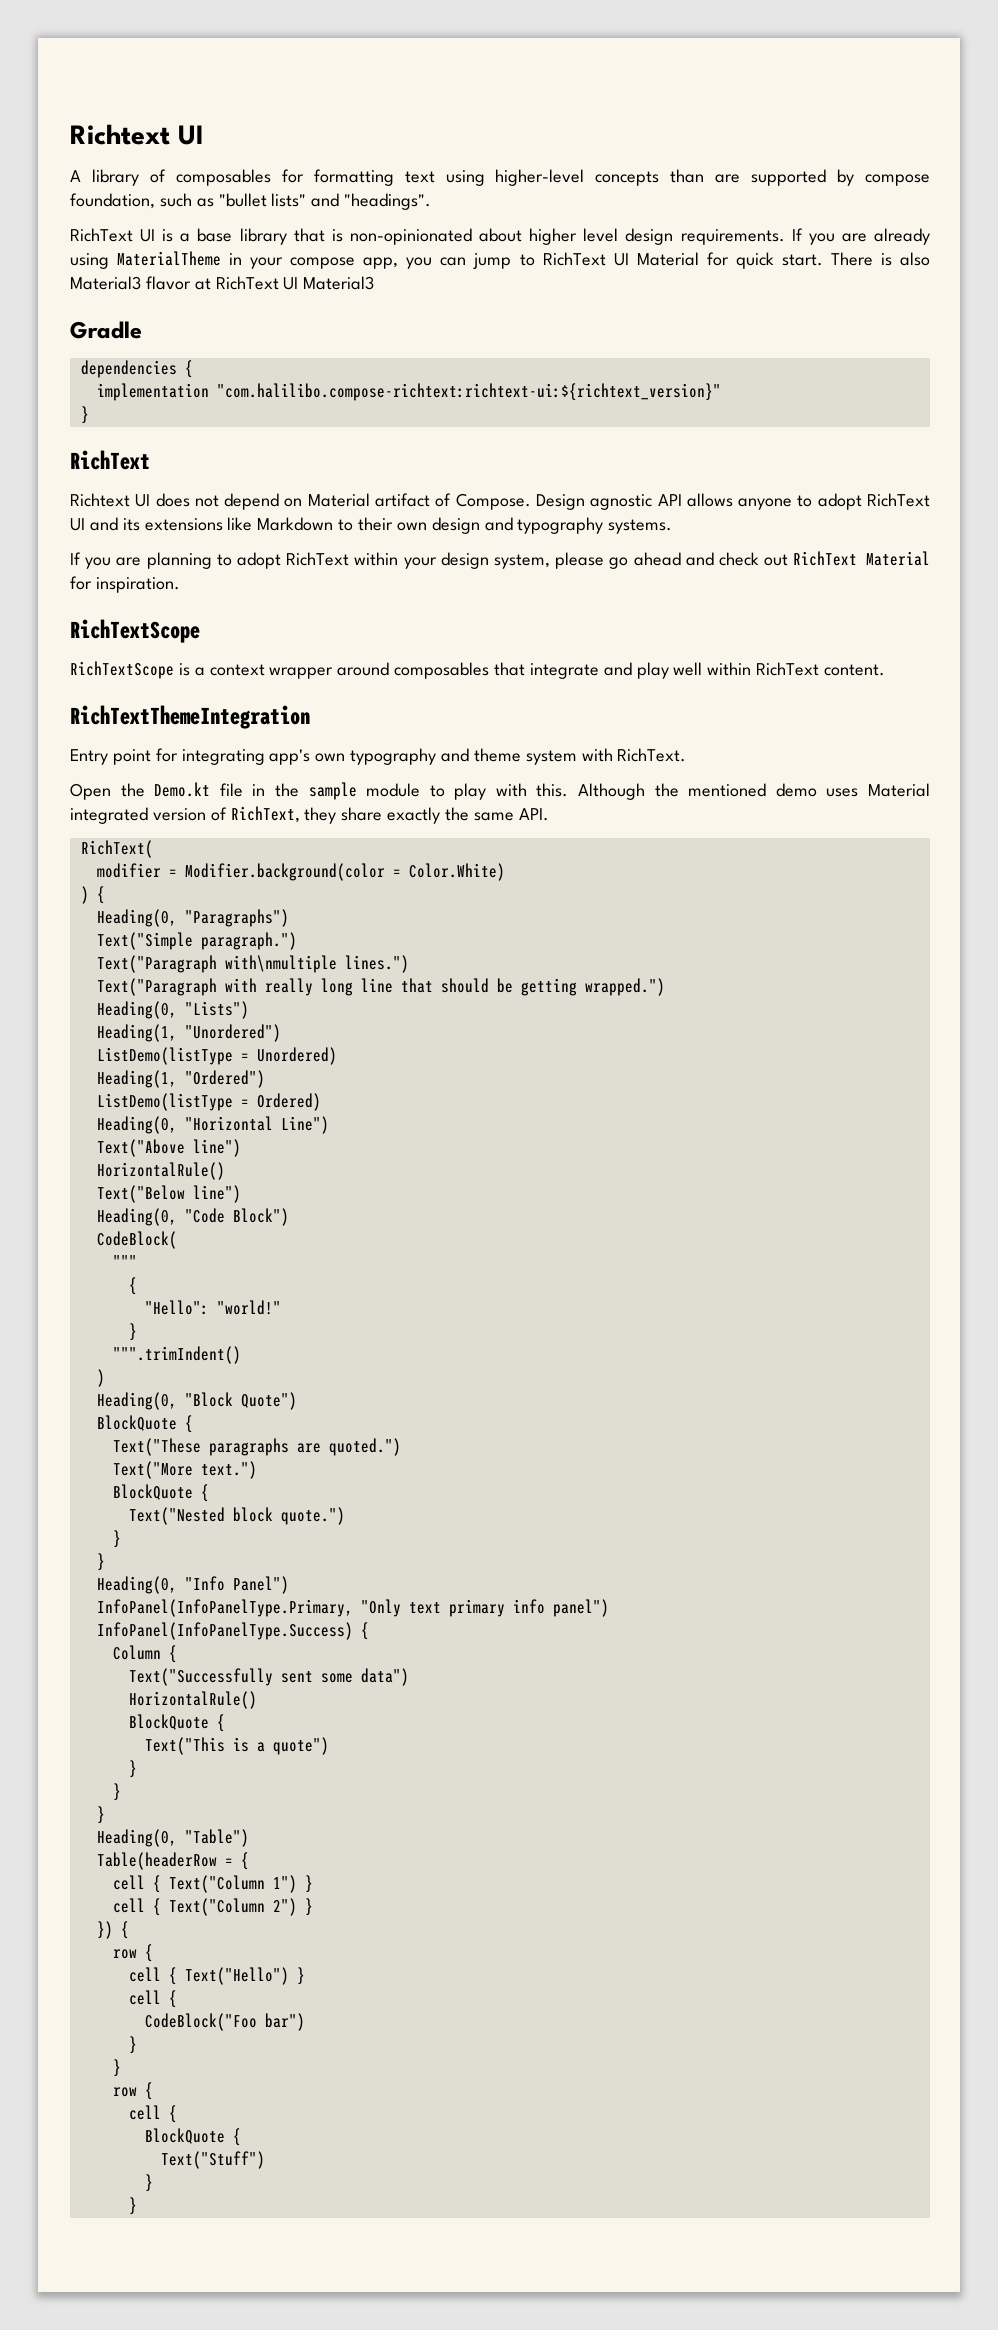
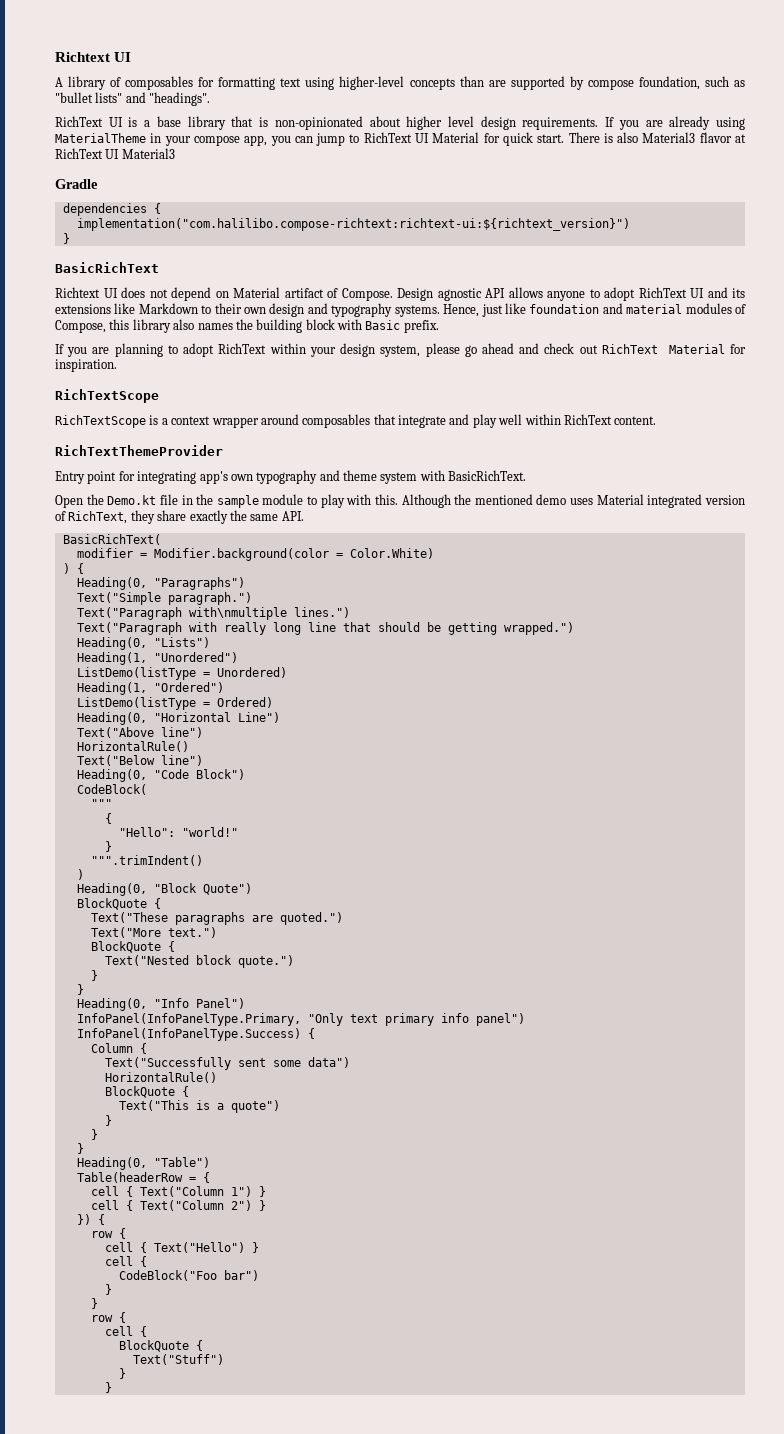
[96,383,721,401] [80,406,89,424] [70,450,150,470] implementation "com.halilibo.compose-richtext:richtext-ui:${richtext_version}" // } // RichText -> [76,218,630,231] [62,233,70,244] [55,262,159,273] implementation("com.halilibo.compose-richtext:richtext-ui:${richtext_version}") // } // BasicRichText
(673, 526) none -> [443,303,746,317] [55,319,439,333] Hence, just like foundation and material modules of Compose, this library also names the building block with Basic prefix.
[70,705,310,729] RichTextThemeIntegration -> [55,445,223,456] RichTextThemeProvider
[617,748,687,762] RichText. -> [448,470,527,481] BasicRichText.
[80,840,153,858] RichText( -> [62,534,161,545] BasicRichText(

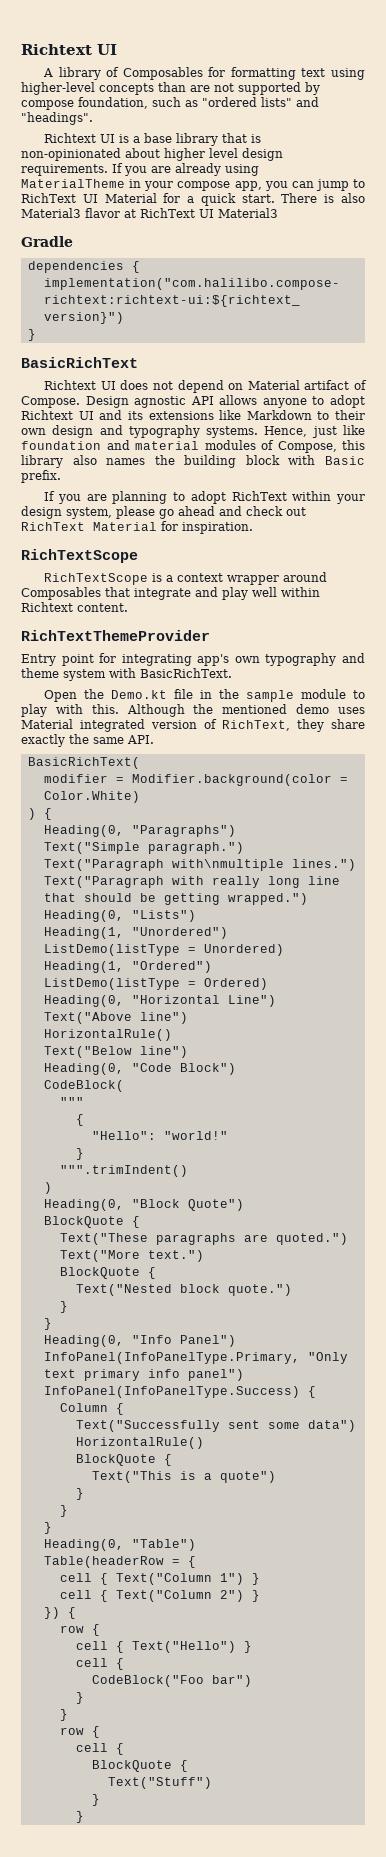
[125,76,194,90] composables -> [122,67,203,80] Composables
(506, 83) none -> [214,83,234,92] not
[55,92,93,103] "bullet -> [202,97,257,107] "ordered
[55,116,103,127] RichText -> [44,133,97,143] Richtext
(500, 138) none -> [187,196,195,203] a
[638,287,687,298] RichText -> [21,410,73,420] Richtext
[302,414,371,428] composables -> [21,587,101,600] Composables
[563,414,612,425] RichText -> [21,602,73,612] Richtext

